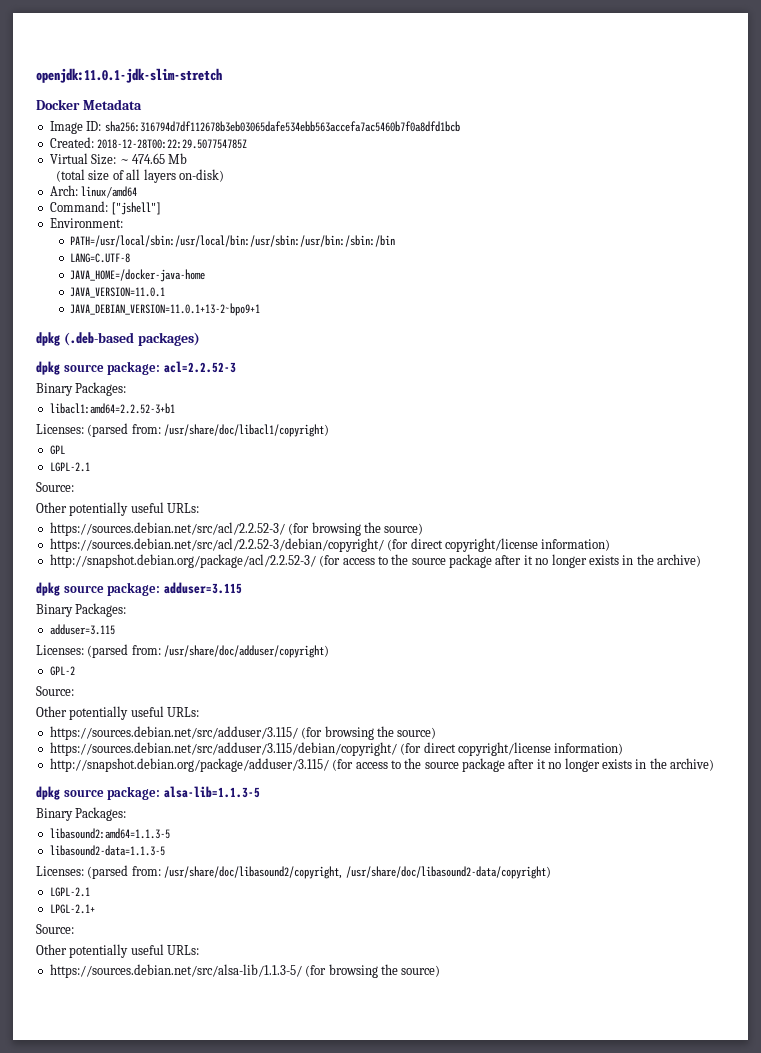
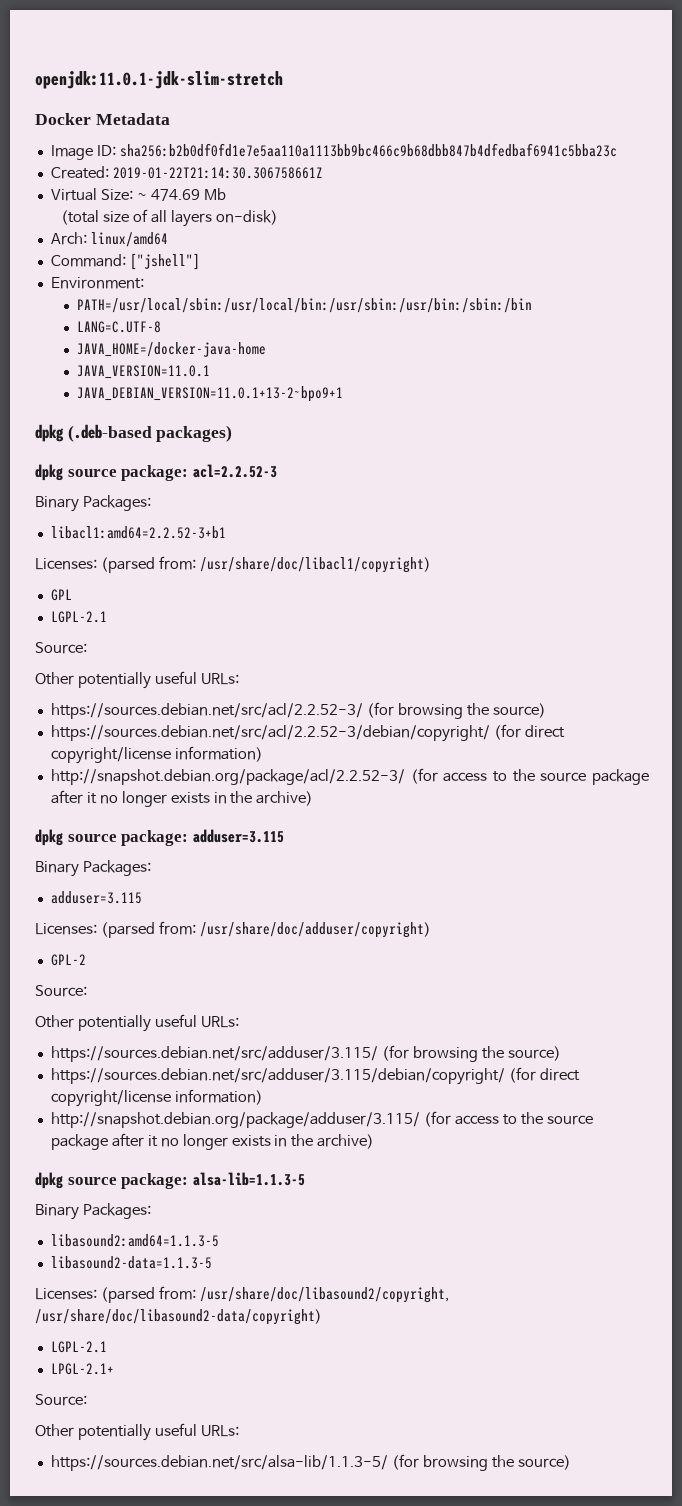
[104,121,460,132] sha256:316794d7df112678b3eb03065dafe534ebb563accefa7ac5460b7f0a8dfd1bcb -> [119,143,617,157] sha256:b2b0df0fd1e7e5aa110a1113bb9bc466c9b68dbb847b4dfedbaf6941c5bba23c
[97,139,248,149] 2018-12-28T00:22:29.507754785Z -> [112,167,323,179] 2019-01-22T21:14:30.306758661Z
[131,153,165,164] 474.65 -> [150,189,200,201] 474.69

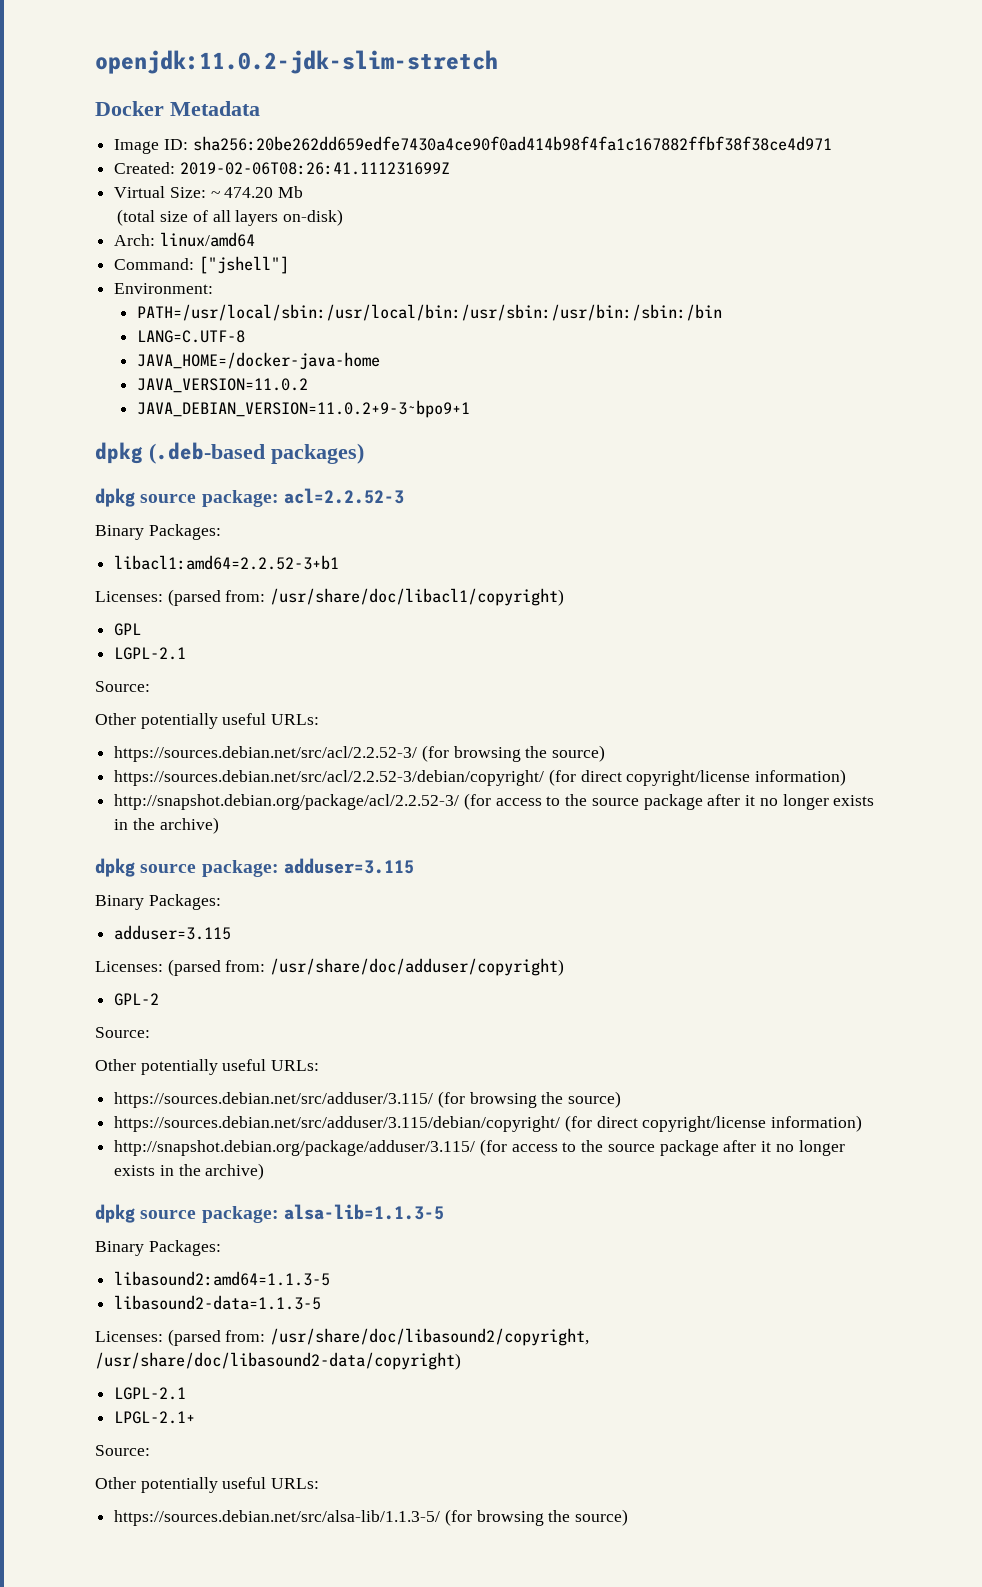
[35,71,283,89] openjdk:11.0.1-jdk-slim-stretch -> [95,50,498,74] openjdk:11.0.2-jdk-slim-stretch
[119,143,617,157] sha256:b2b0df0fd1e7e5aa110a1113bb9bc466c9b68dbb847b4dfedbaf6941c5bba23c -> [192,136,832,151] sha256:20be262dd659edfe7430a4ce90f0ad414b98f4fa1c167882ffbf38f38ce4d971
[112,167,323,179] 2019-01-22T21:14:30.306758661Z -> [179,162,450,175] 2019-02-06T08:26:41.111231699Z
[150,189,200,201] 474.69 -> [224,187,274,198] 474.20
[77,365,211,379] [77,386,344,402] JAVA_VERSION=11.0.1 // JAVA_DEBIAN_VERSION=11.0.1+13-2~bpo9+1 -> [136,378,308,393] [136,400,470,418] JAVA_VERSION=11.0.2 // JAVA_DEBIAN_VERSION=11.0.2+9-3~bpo9+1

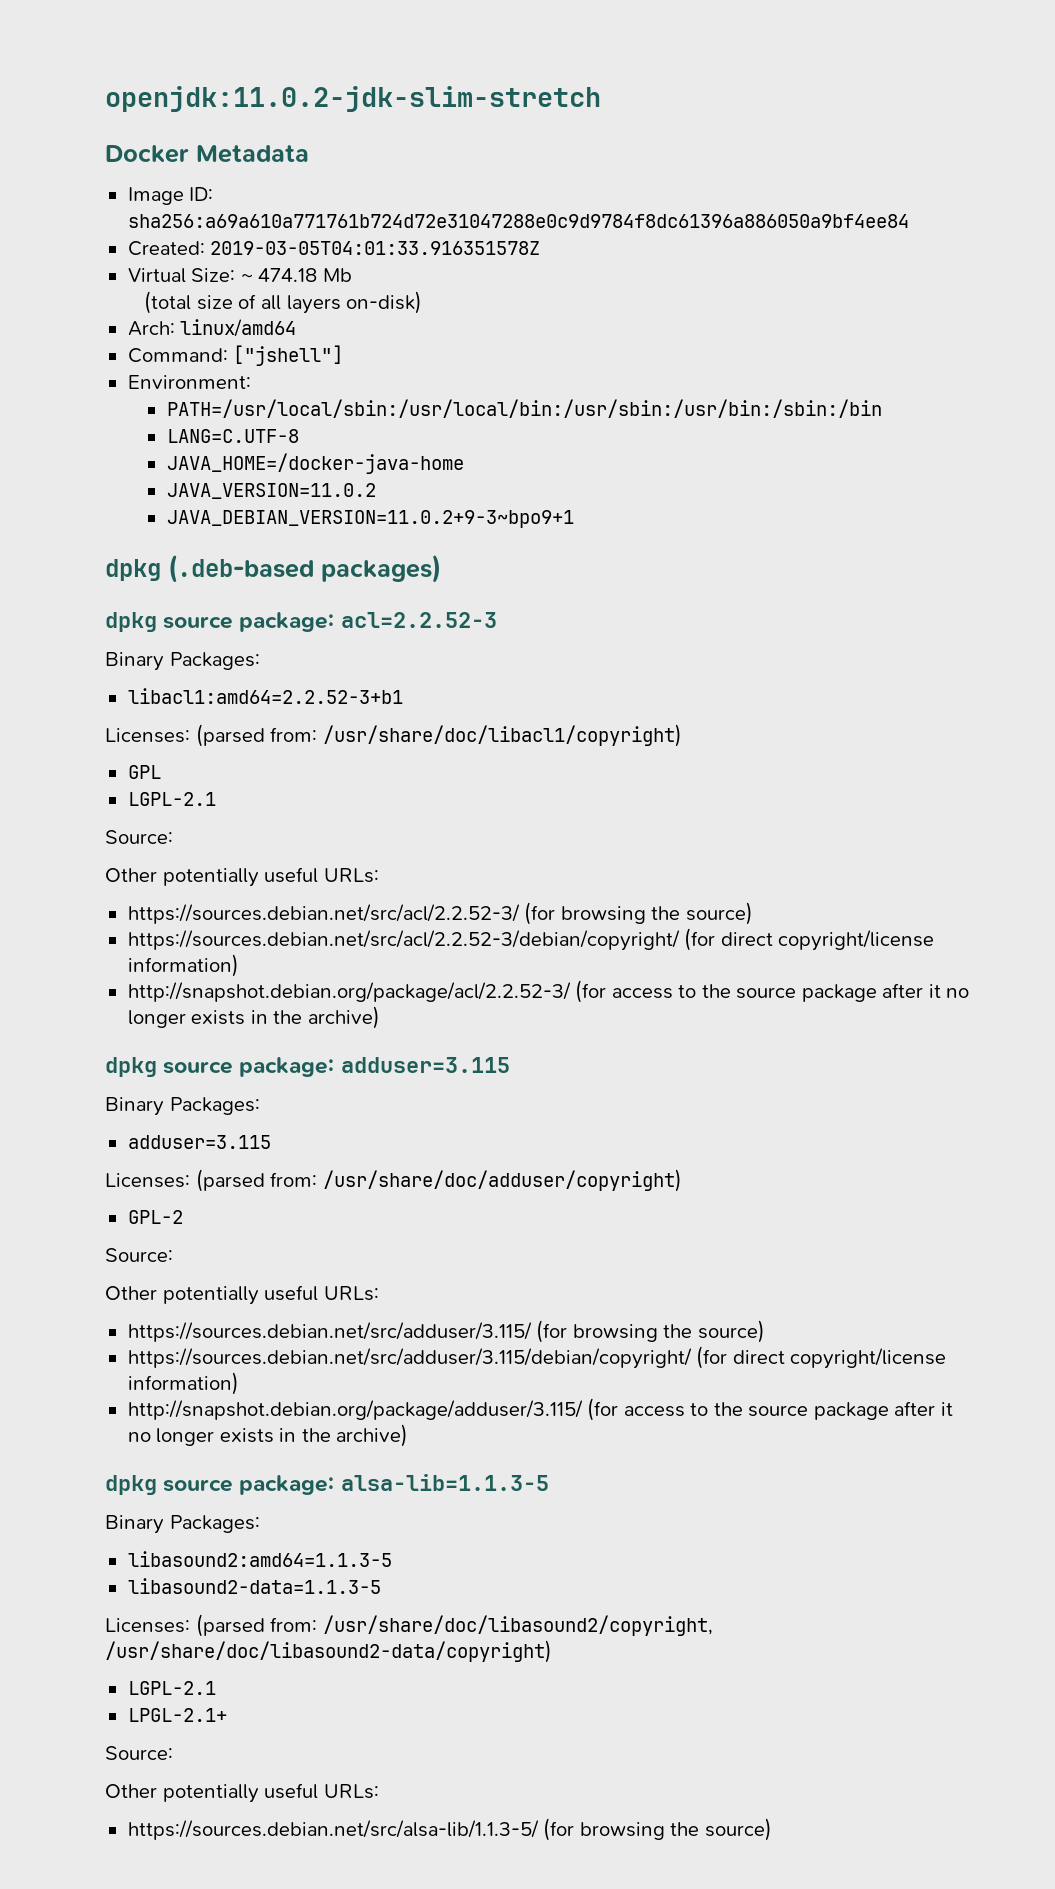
[192,136,832,151] sha256:20be262dd659edfe7430a4ce90f0ad414b98f4fa1c167882ffbf38f38ce4d971 -> [127,214,909,228] sha256:a69a610a771761b724d72e31047288e0c9d9784f8dc61396a886050a9bf4ee84
[179,162,450,175] 2019-02-06T08:26:41.111231699Z -> [210,241,541,255] 2019-03-05T04:01:33.916351578Z
[224,187,274,198] 474.20 -> [258,268,318,282] 474.18

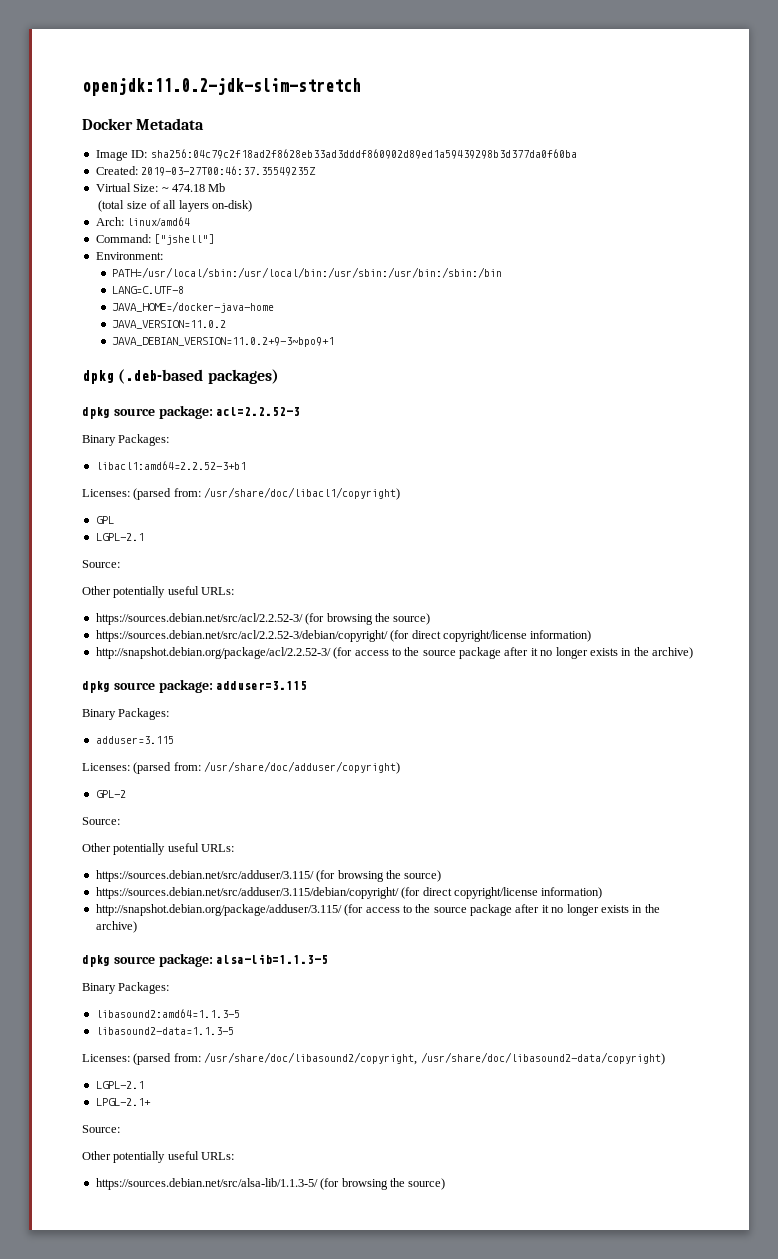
[127,214,909,228] sha256:a69a610a771761b724d72e31047288e0c9d9784f8dc61396a886050a9bf4ee84 -> [150,149,577,159] sha256:04c79c2f18ad2f8628eb33ad3dddf860902d89ed1a59439298b3d377da0f60ba
[210,241,541,255] 2019-03-05T04:01:33.916351578Z -> [141,166,317,176] 2019-03-27T00:46:37.35549235Z

